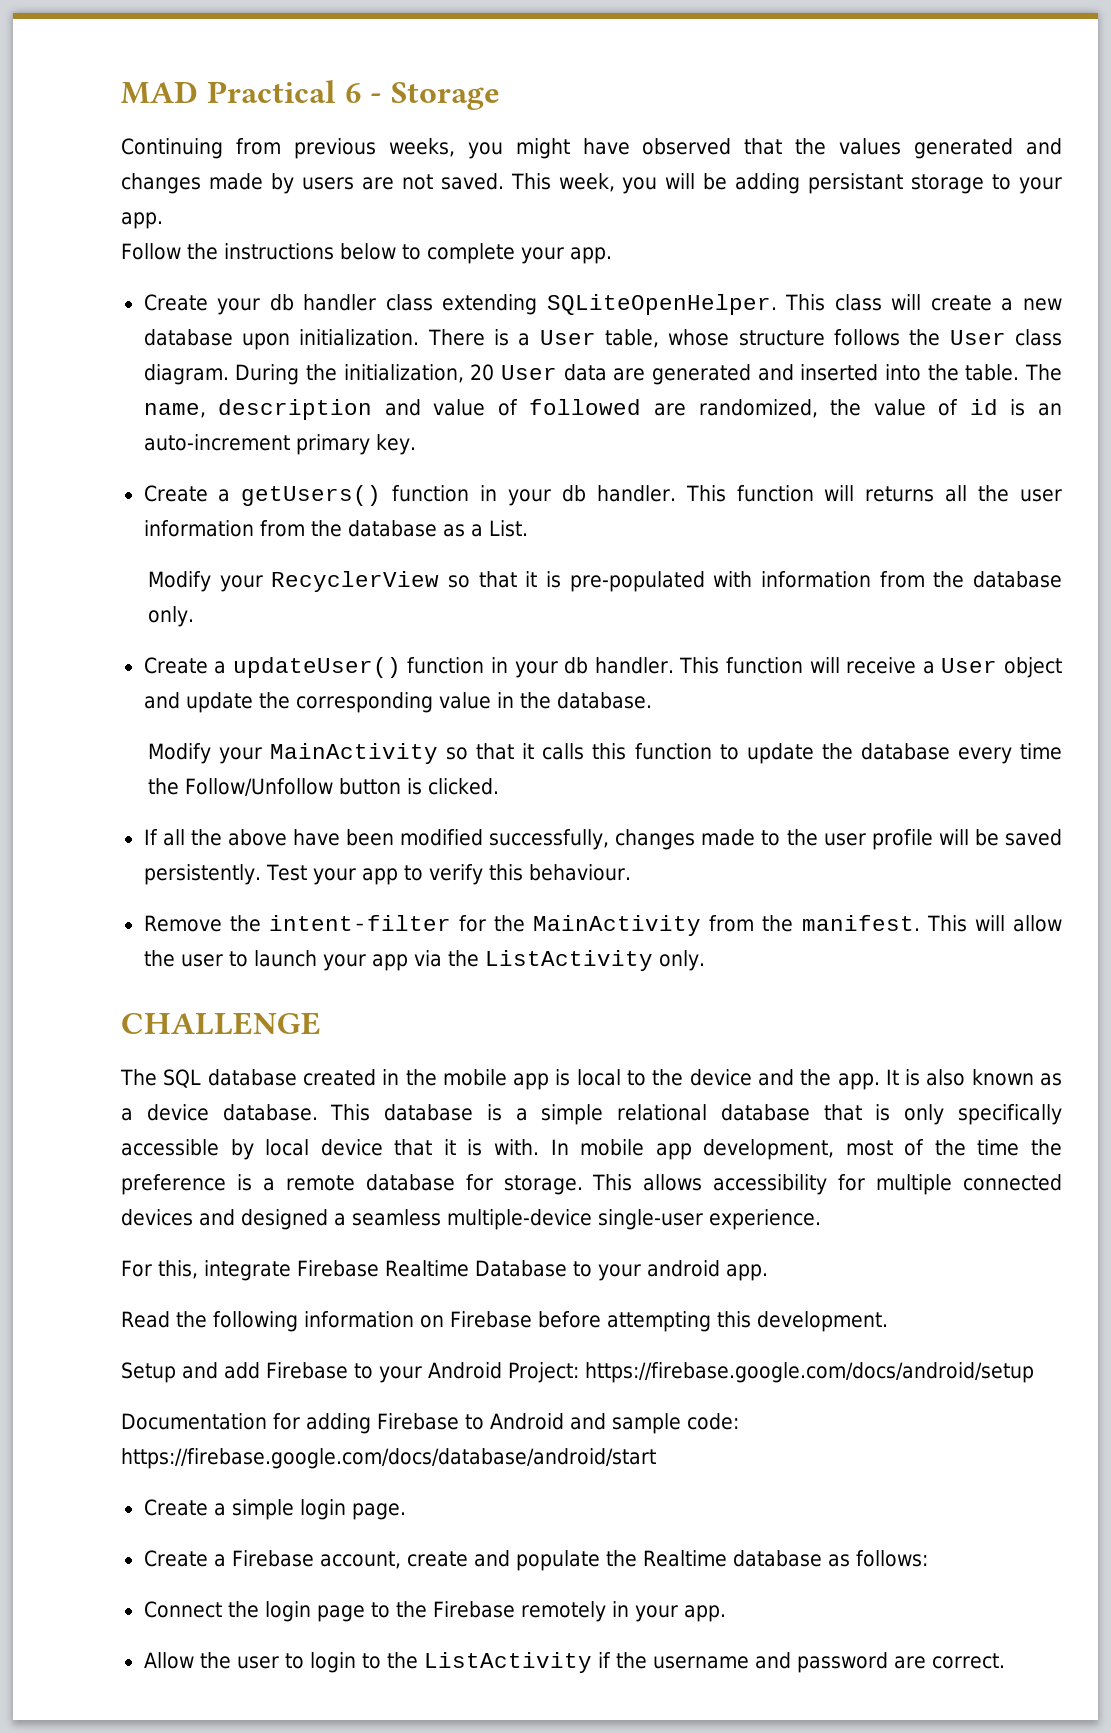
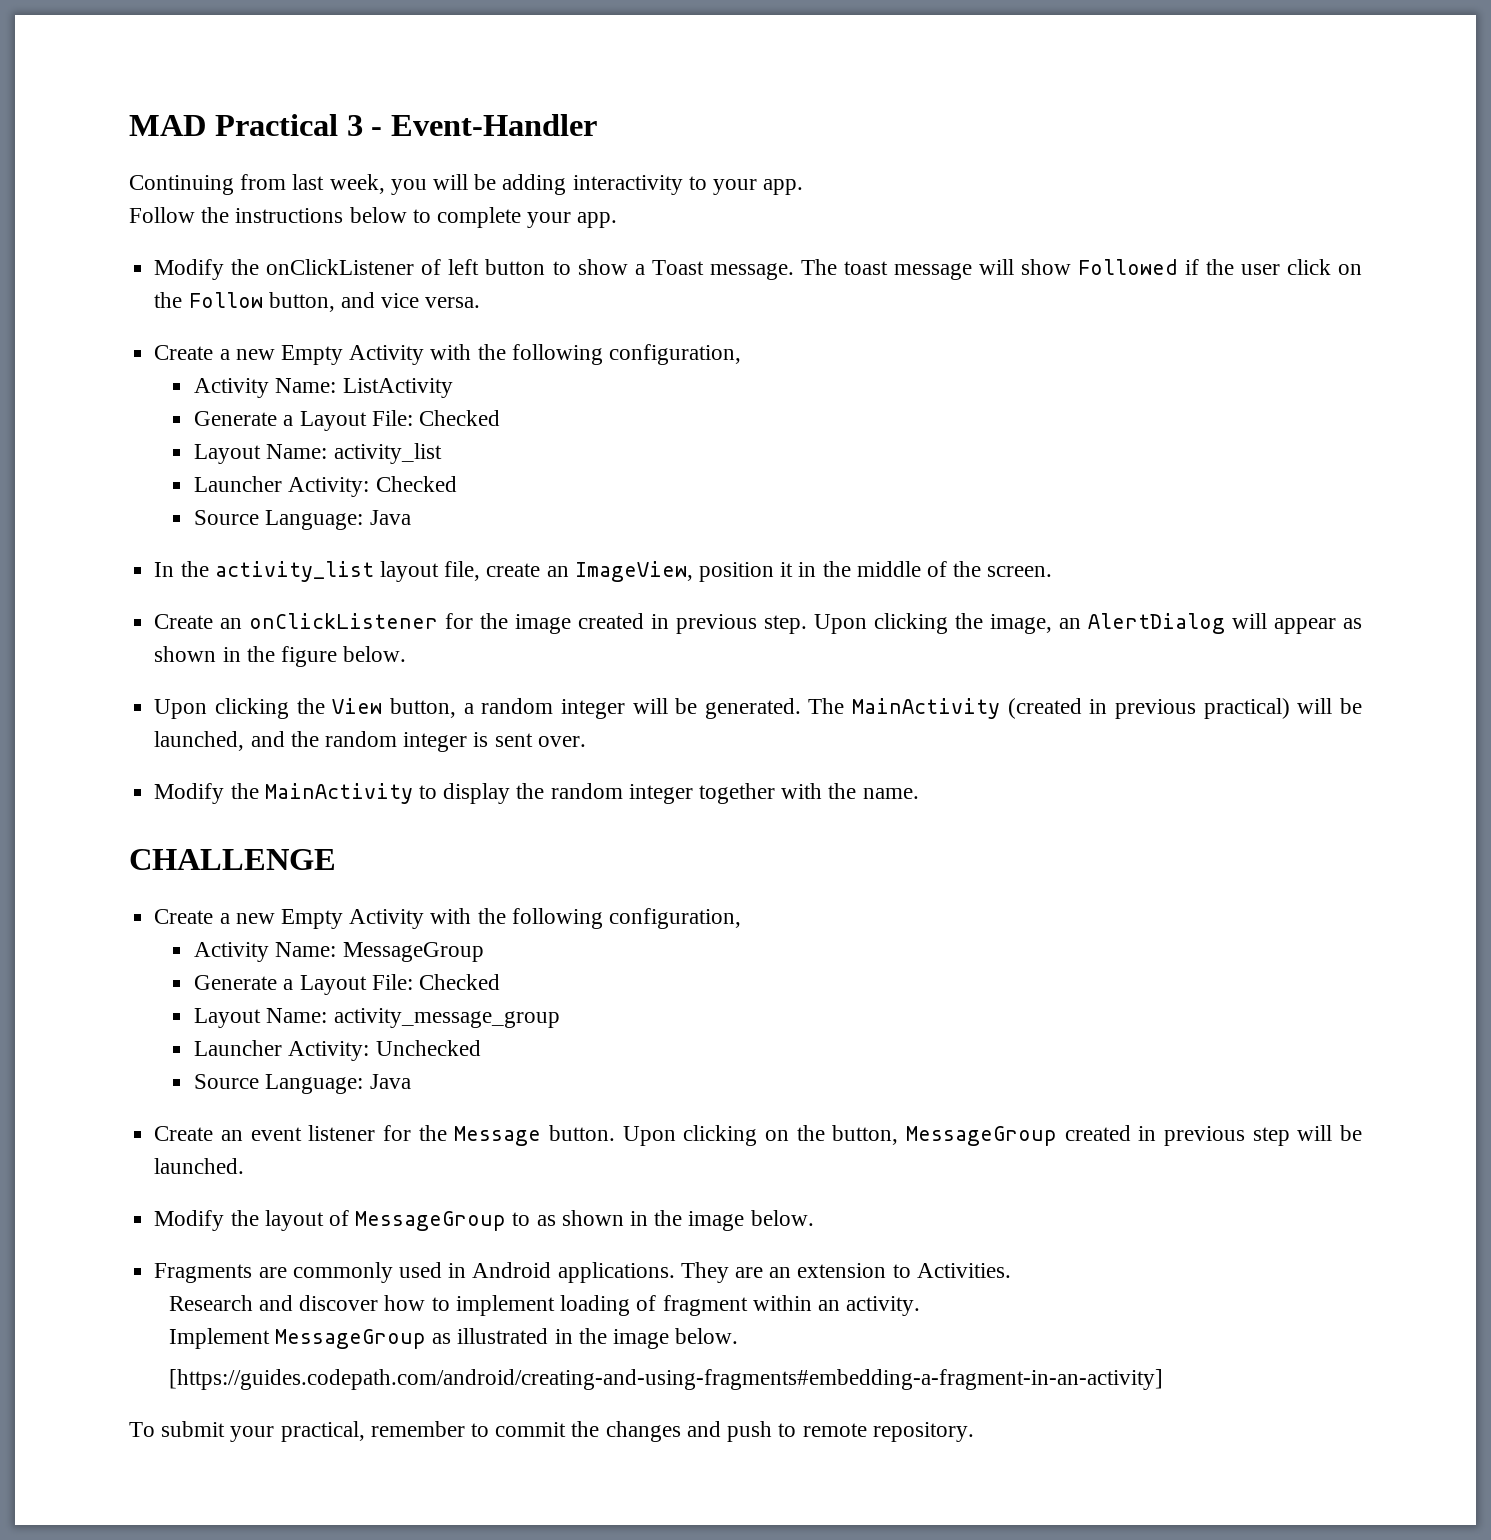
[344,82,501,110] 6 - Storage -> [346,114,598,136] 3 - Event-Handler
[293,138,1062,159] [121,173,551,194] previous weeks, you might have observed that the values generated and changes made by users are not saved. This -> [292,174,325,190] last
[808,173,985,194] persistant storage -> [572,175,683,195] interactivity
[143,294,1063,315] [143,329,1063,350] [143,364,1062,385] [143,399,1062,420] [143,434,416,455] [143,485,1062,506] [143,520,528,537] [147,571,1063,592] [147,606,194,627] [143,657,1063,678] [143,692,652,713] [147,743,1062,764] [147,778,499,796] [143,829,1063,850] [143,864,632,885] [143,915,1063,936] [143,950,705,971] [121,1012,321,1035] [120,1069,1062,1090] [121,1104,1062,1125] [121,1139,1062,1160] [121,1174,1062,1195] [121,1209,821,1230] [121,1260,768,1281] [121,1311,888,1332] [121,1362,1034,1383] [121,1413,739,1434] [121,1448,656,1469] [143,1499,406,1520] [143,1550,928,1571] [143,1601,726,1622] [143,1652,1005,1673] Create your db handler class extending SQLiteOpenHelper. This class will create a new database upon initialization. There is a User table, whose structure follows the User class diagram. During the initialization, 20 User data are generated and inserted into the table. The name, description and value of followed are randomized, the value of id is an auto-increment primary key. // Create a getUsers() function in your db handler. This function will returns all the user information from the database as a List. // Modify your RecyclerView so that it is pre-populated with information from the database only. // Create a updateUser() function in your db handler. This function will receive a User object and update the corresponding value in the database. // Modify your MainActivity so that it calls this function to update the database every time the Follow/Unfollow button is clicked. // If all the above have been modified successfully, changes made to the user profile will be saved persistently. Test your app to verify this behaviour. // Remove the intent-filter for the MainActivity from the manifest. This will allow the user to launch your app via the ListActivity only. // CHALLENGE // The SQL database created in the mobile app is local to the device and the app. It is also known as a device database. This database is a simple relational database that is only specifically accessible by local device that it is with. In mobile app development, most of the time the preference is a remote database for storage. This allows accessibility for multiple connected devices and designed a seamless multiple-device single-user experience. // For this, integrate Firebase Realtime Database to your android app. // Read the following information on Firebase before attempting this development. // Setup and add Firebase to your Android Project: https://firebase.google.com/docs/android/setup // Documentation for adding Firebase to Android and sample code: https://firebase.google.com/docs/database/android/start // Create a simple login page. // Create a Firebase account, create and populate the Realtime database as follows: // Connect the login page to the Firebase remotely in your app. // Allow the user to login to the ListActivity if the username and password are correct. -> [154,259,1362,280] [154,292,481,312] [154,344,741,365] [194,378,453,398] [194,410,500,431] [194,443,442,464] [194,476,457,497] [194,510,411,530] [154,561,1053,582] [154,613,1363,634] [154,646,407,667] [154,698,1362,719] [154,731,586,752] [154,783,919,804] [129,849,336,870] [154,908,741,929] [194,942,484,962] [194,974,500,995] [194,1008,560,1028] [194,1040,481,1061] [194,1074,411,1094] [154,1125,1363,1146] [154,1158,245,1174] [154,1210,814,1231] [154,1262,1011,1283] [168,1295,921,1316] [168,1328,739,1349] [168,1369,1163,1390] [129,1421,974,1442] Modify the onClickListener of left button to show a Toast message. The toast message will show Followed if the user click on the Follow button, and vice versa. // Create a new Empty Activity with the following configuration, // Activity Name: ListActivity // Generate a Layout File: Checked // Layout Name: activity_list // Launcher Activity: Checked // Source Language: Java // In the activity_list layout file, create an ImageView, position it in the middle of the screen. // Create an onClickListener for the image created in previous step. Upon clicking the image, an AlertDialog will appear as shown in the figure below. // Upon clicking the View button, a random integer will be generated. The MainActivity (created in previous practical) will be launched, and the random integer is sent over. // Modify the MainActivity to display the random integer together with the name. // CHALLENGE // Create a new Empty Activity with the following configuration, // Activity Name: MessageGroup // Generate a Layout File: Checked // Layout Name: activity_message_group // Launcher Activity: Unchecked // Source Language: Java // Create an event listener for the Message button. Upon clicking on the button, MessageGroup created in previous step will be launched. // Modify the layout of MessageGroup to as shown in the image below. // Fragments are commonly used in Android applications. They are an extension to Activities. // Research and discover how to implement loading of fragment within an activity. // Implement MessageGroup as illustrated in the image below. // [https://guides.codepath.com/android/creating-and-using-fragments#embedding-a-fragment-in-an-activity] // To submit your practical, remember to commit the changes and push to remote repository.

